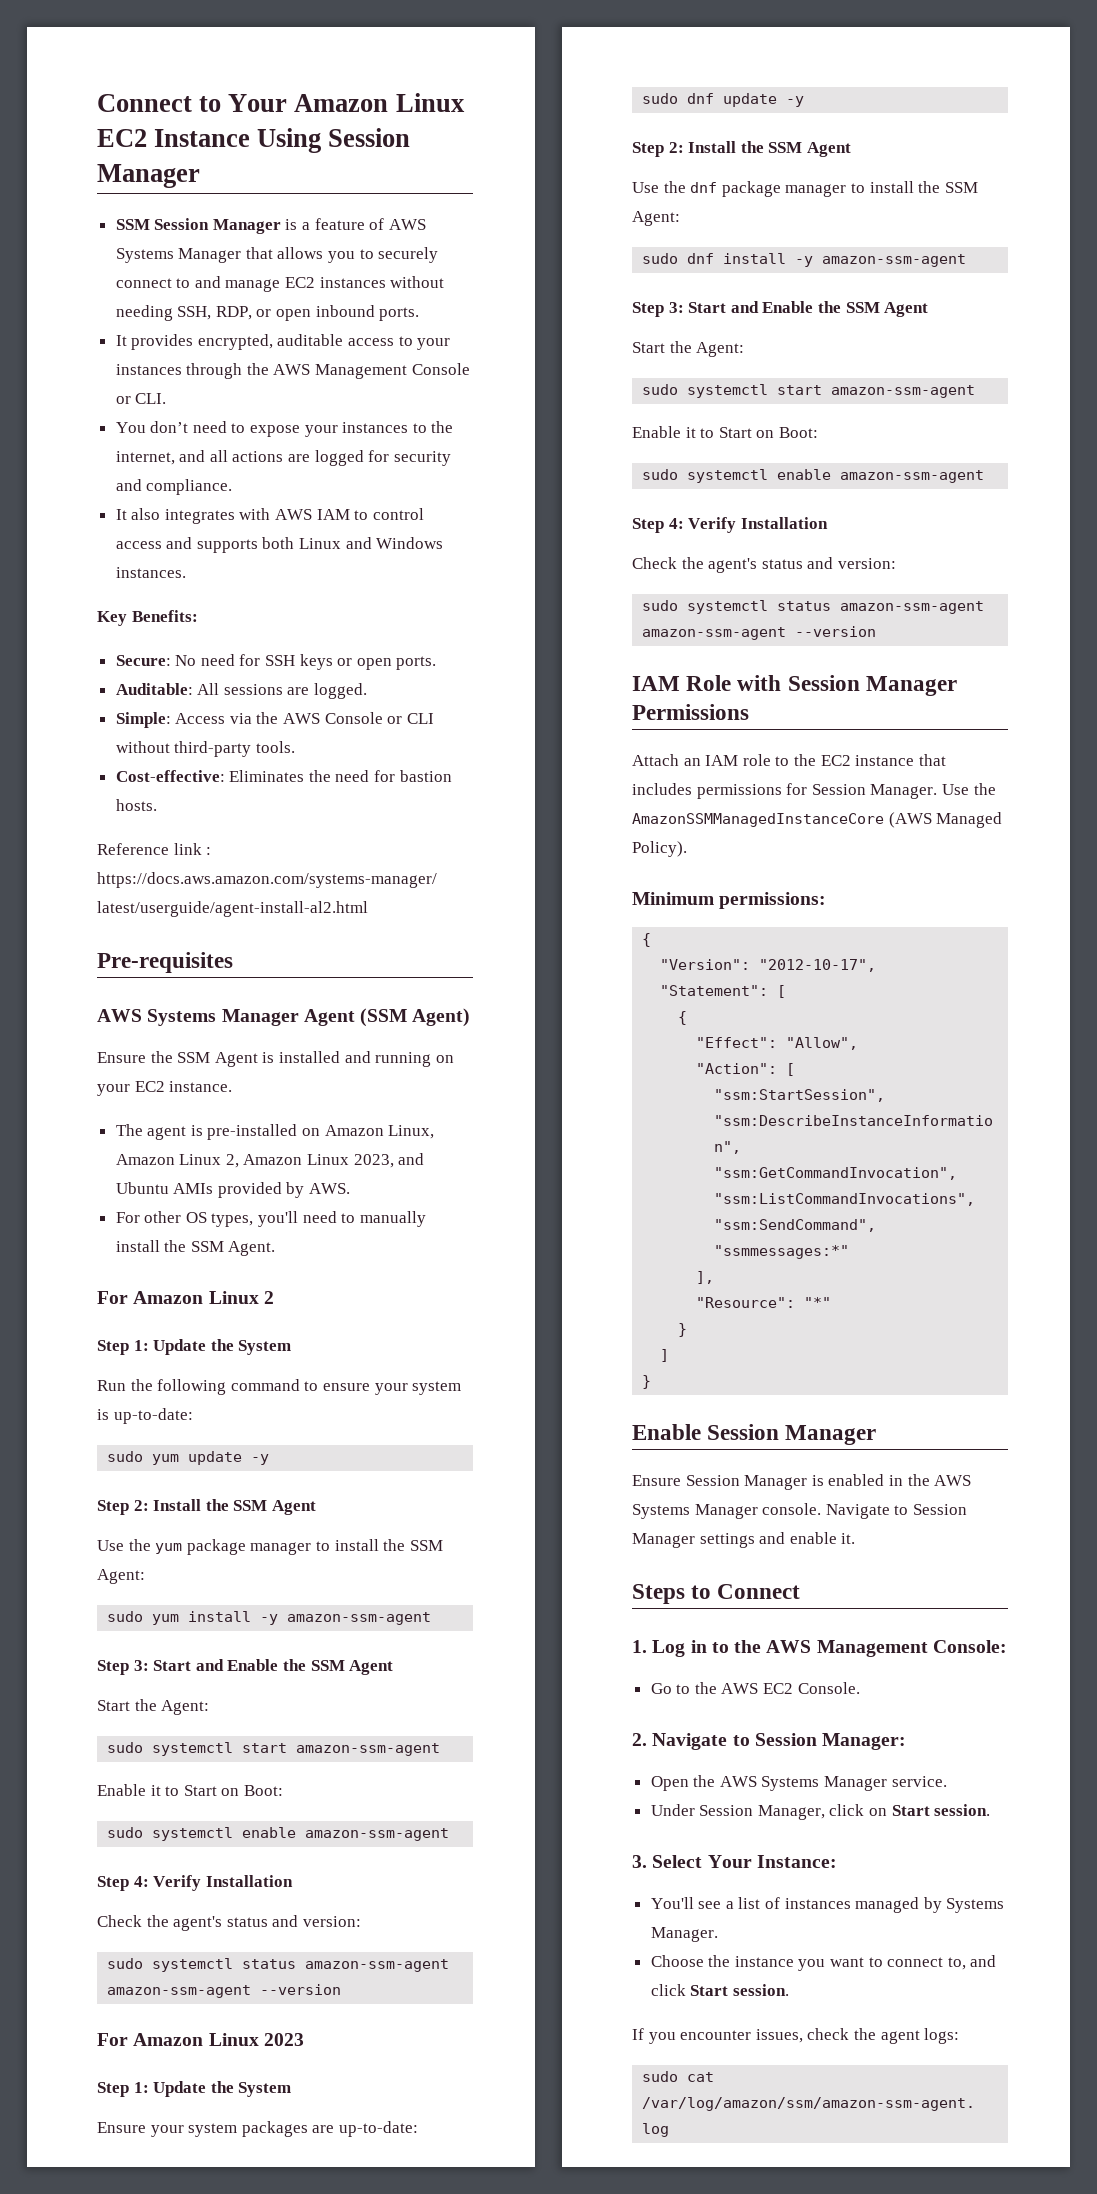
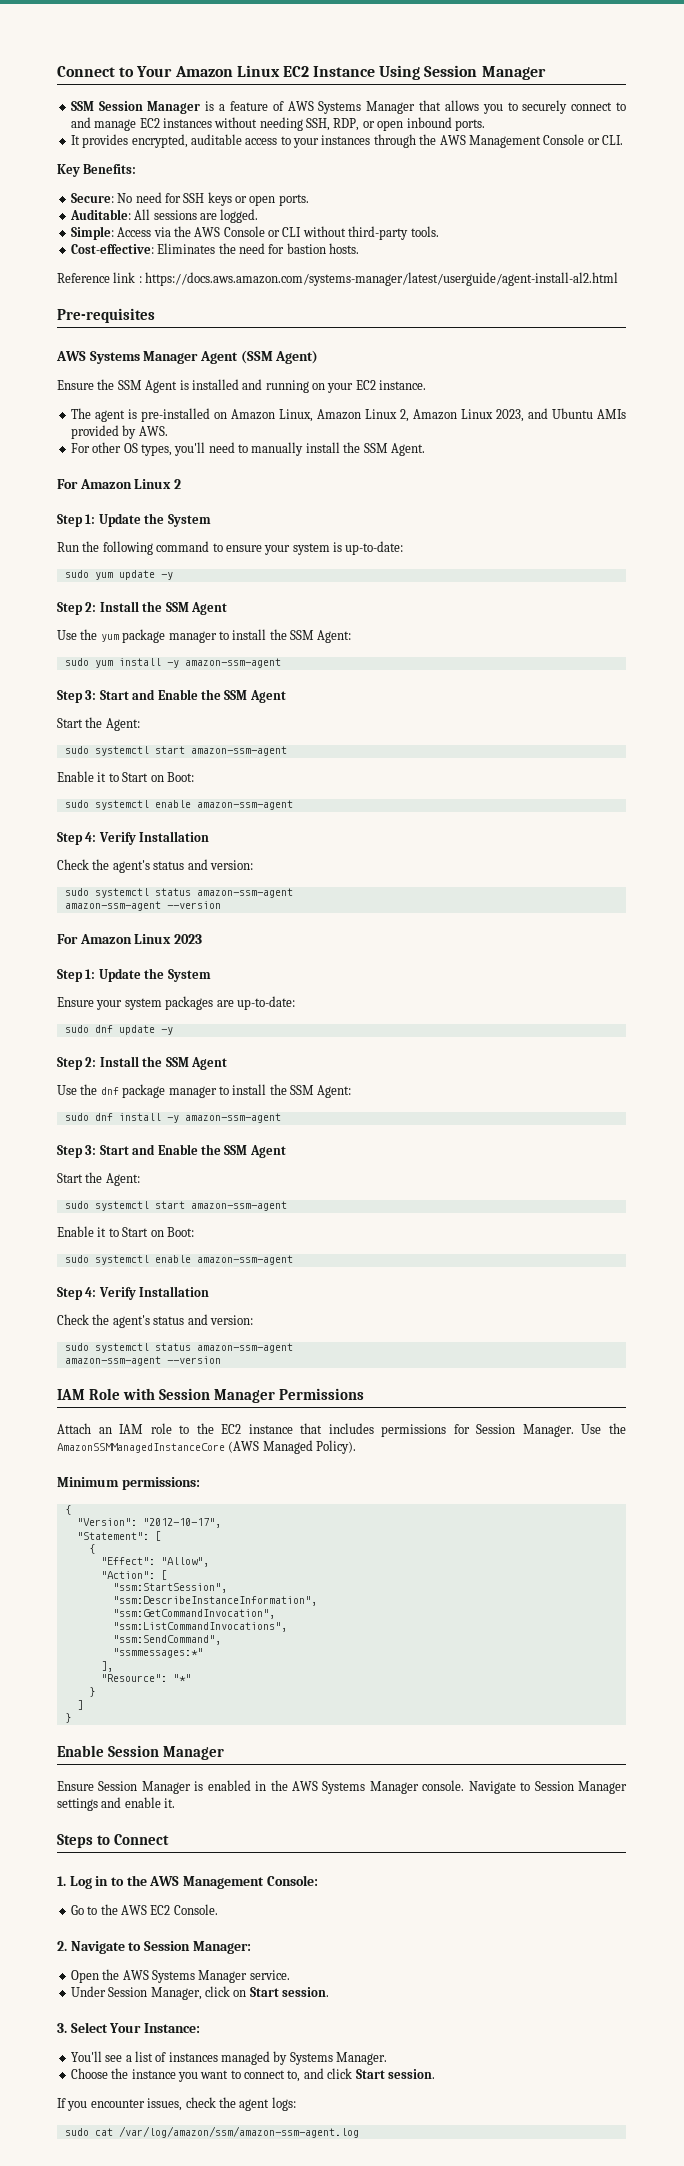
[115,421,454,437] [115,450,451,466] [115,479,233,495] [115,508,424,524] [115,537,444,553] [115,567,186,578] // You don’t need to expose your instances to the internet, and all actions are logged for security and compliance. // It also integrates with AWS IAM to control access and supports both Linux and Windows instances. -> (623, 140) none

